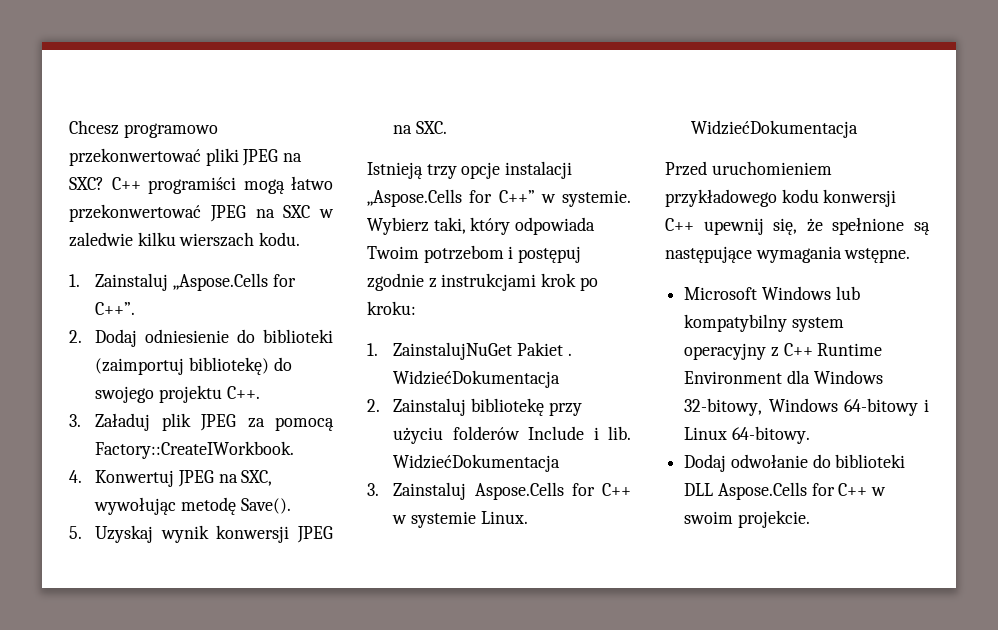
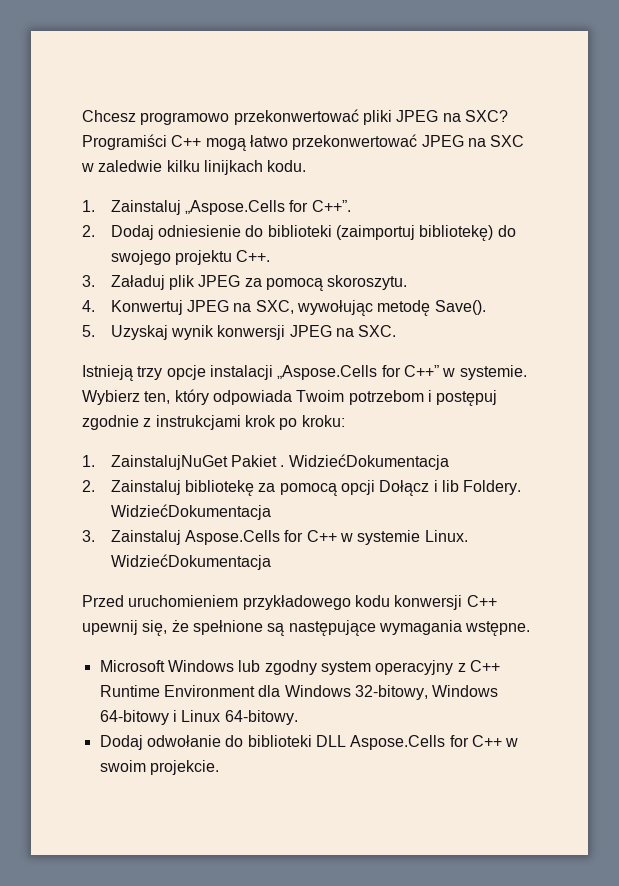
[111,177,236,194] C++ programiści -> [82,134,202,150] Programiści C++
[179,232,255,247] wierszach -> [203,160,263,175] linijkach
[95,441,295,459] Factory::CreateIWorkbook. -> [327,275,408,290] skoroszytu.
[433,217,466,234] taki, -> [144,391,171,404] ten,
[548,402,582,416] [393,426,631,444] przy użyciu folderów Include i lib. -> [258,480,522,496] za pomocą opcji Dołącz i lib Foldery.
[684,314,788,332] kompatybilny -> [264,660,317,675] zgodny

